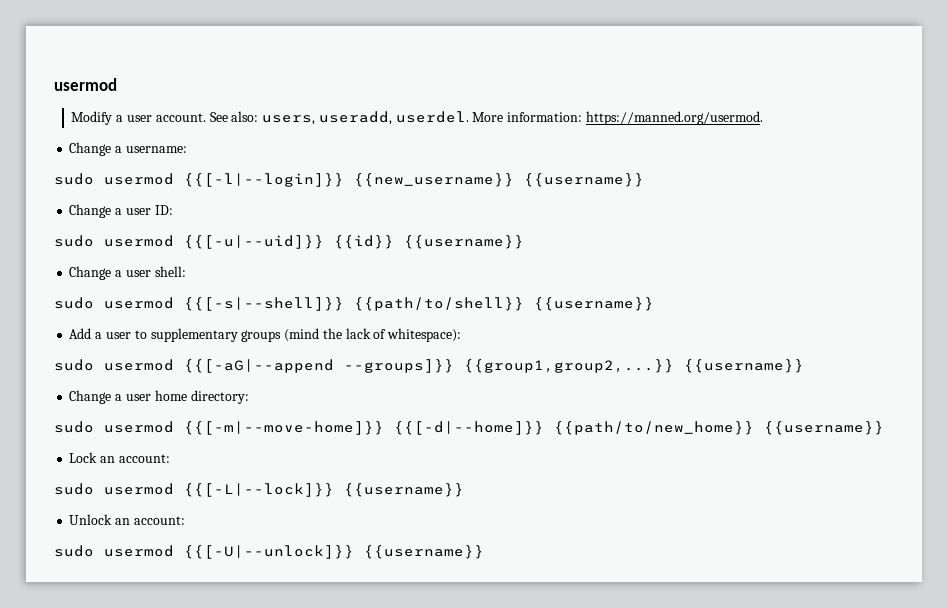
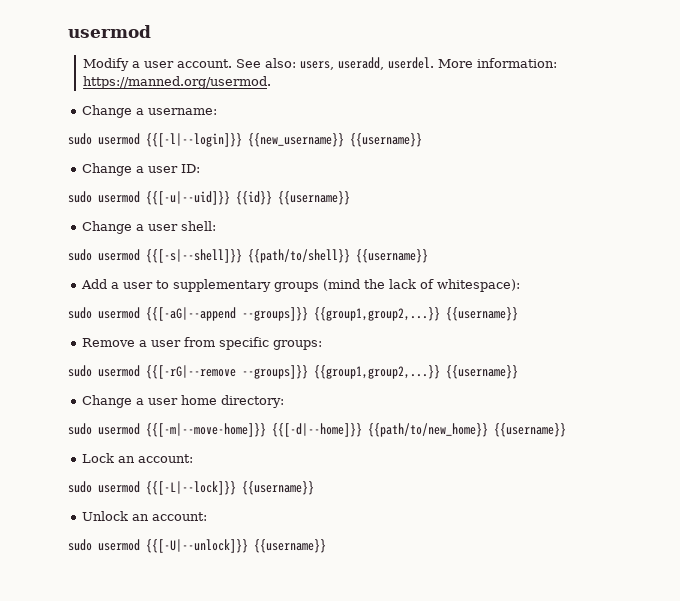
(804, 366) none -> [82,337,323,350] [68,365,518,379] // Remove a user from specific groups: // sudo usermod {{[-rG|--remove --groups]}} {{group1,group2,...}} {{username}}

